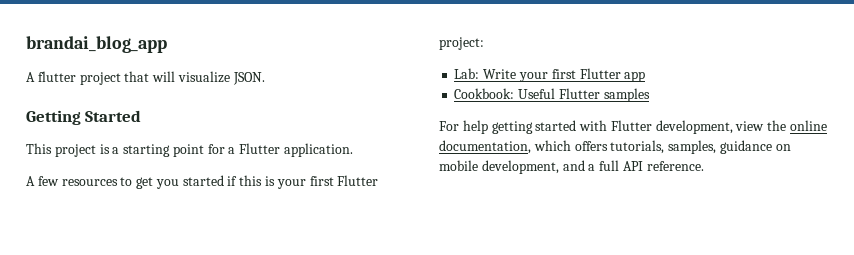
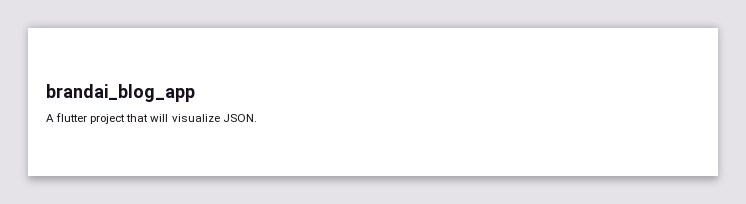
[26,110,142,125] [26,143,354,157] [26,175,379,189] [439,37,484,50] [454,68,646,82] [454,88,650,102] [439,120,828,134] [439,140,791,154] [439,160,704,174] // Getting Started // This project is a starting point for a Flutter application. // A few resources to get you started if this is your first Flutter project: // Lab: Write your first Flutter app // Cookbook: Useful Flutter samples // For help getting started with Flutter development, view the online documentation, which offers tutorials, samples, guidance on mobile development, and a full API reference. -> (257, 118) none

